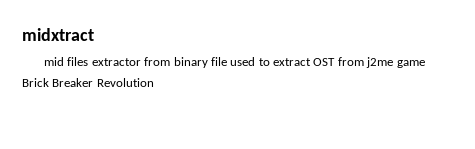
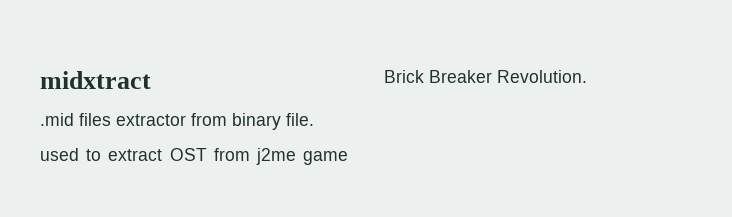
[44,57,65,66] mid -> [40,113,74,126] .mid
[210,57,227,66] file -> [286,113,314,126] file. //
[96,78,154,87] Revolution -> [497,70,587,83] Revolution.

